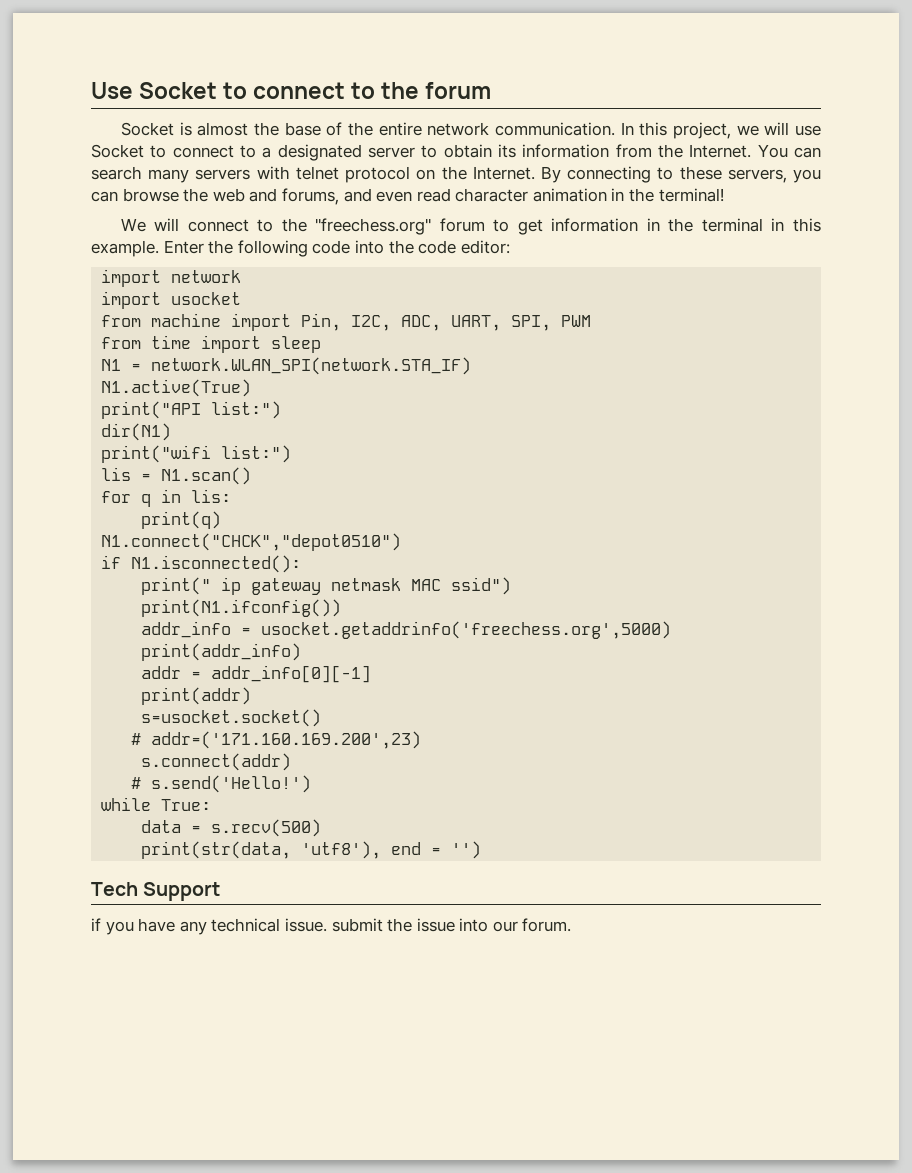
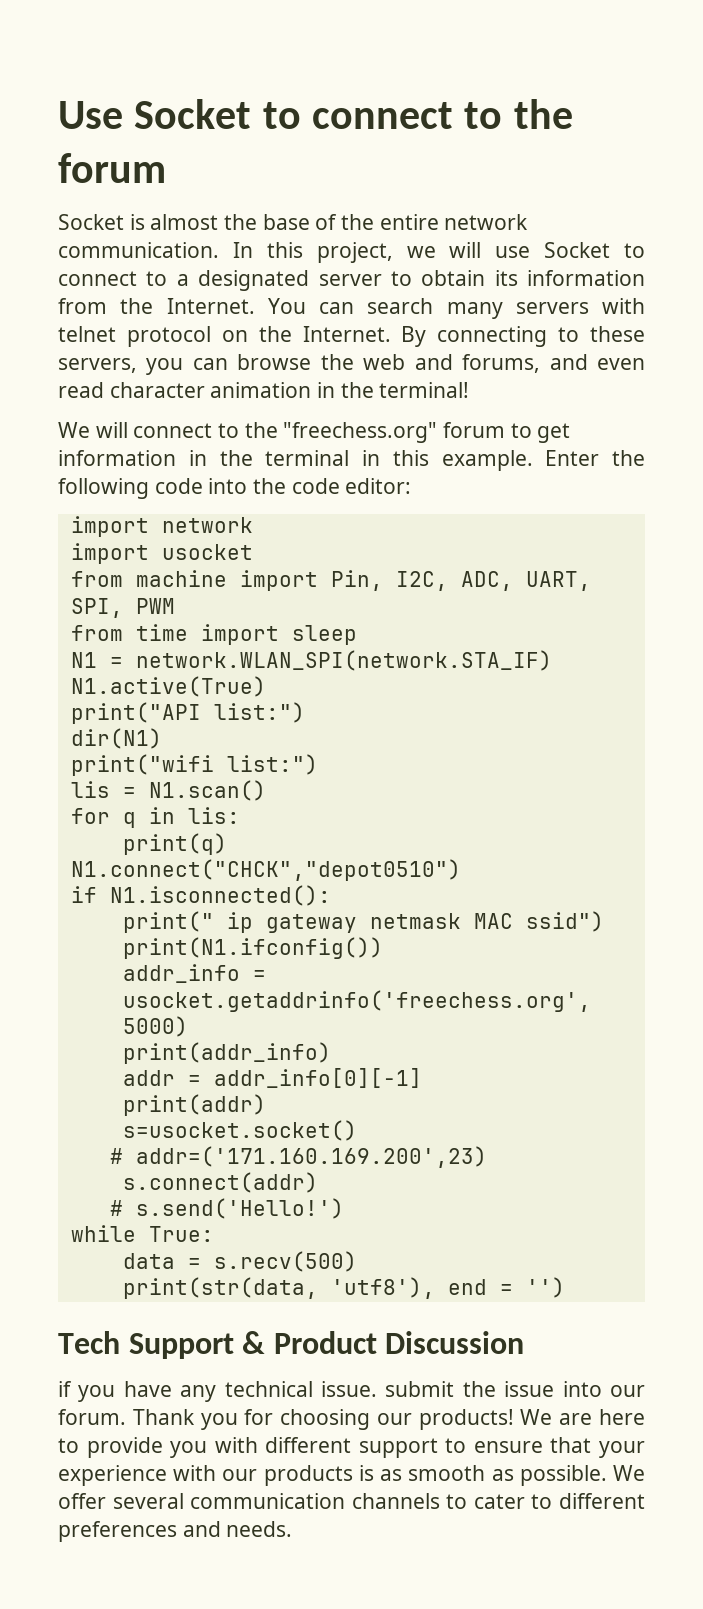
(221, 891) none -> [242,1331,525,1354] & Product Discussion
(572, 925) none -> [132,1409,645,1430] [58,1437,645,1458] [58,1465,645,1486] [58,1493,645,1509] [58,1521,293,1542] Thank you for choosing our products! We are here to provide you with different support to ensure that your experience with our products is as smooth as possible. We offer several communication channels to cater to different preferences and needs.

